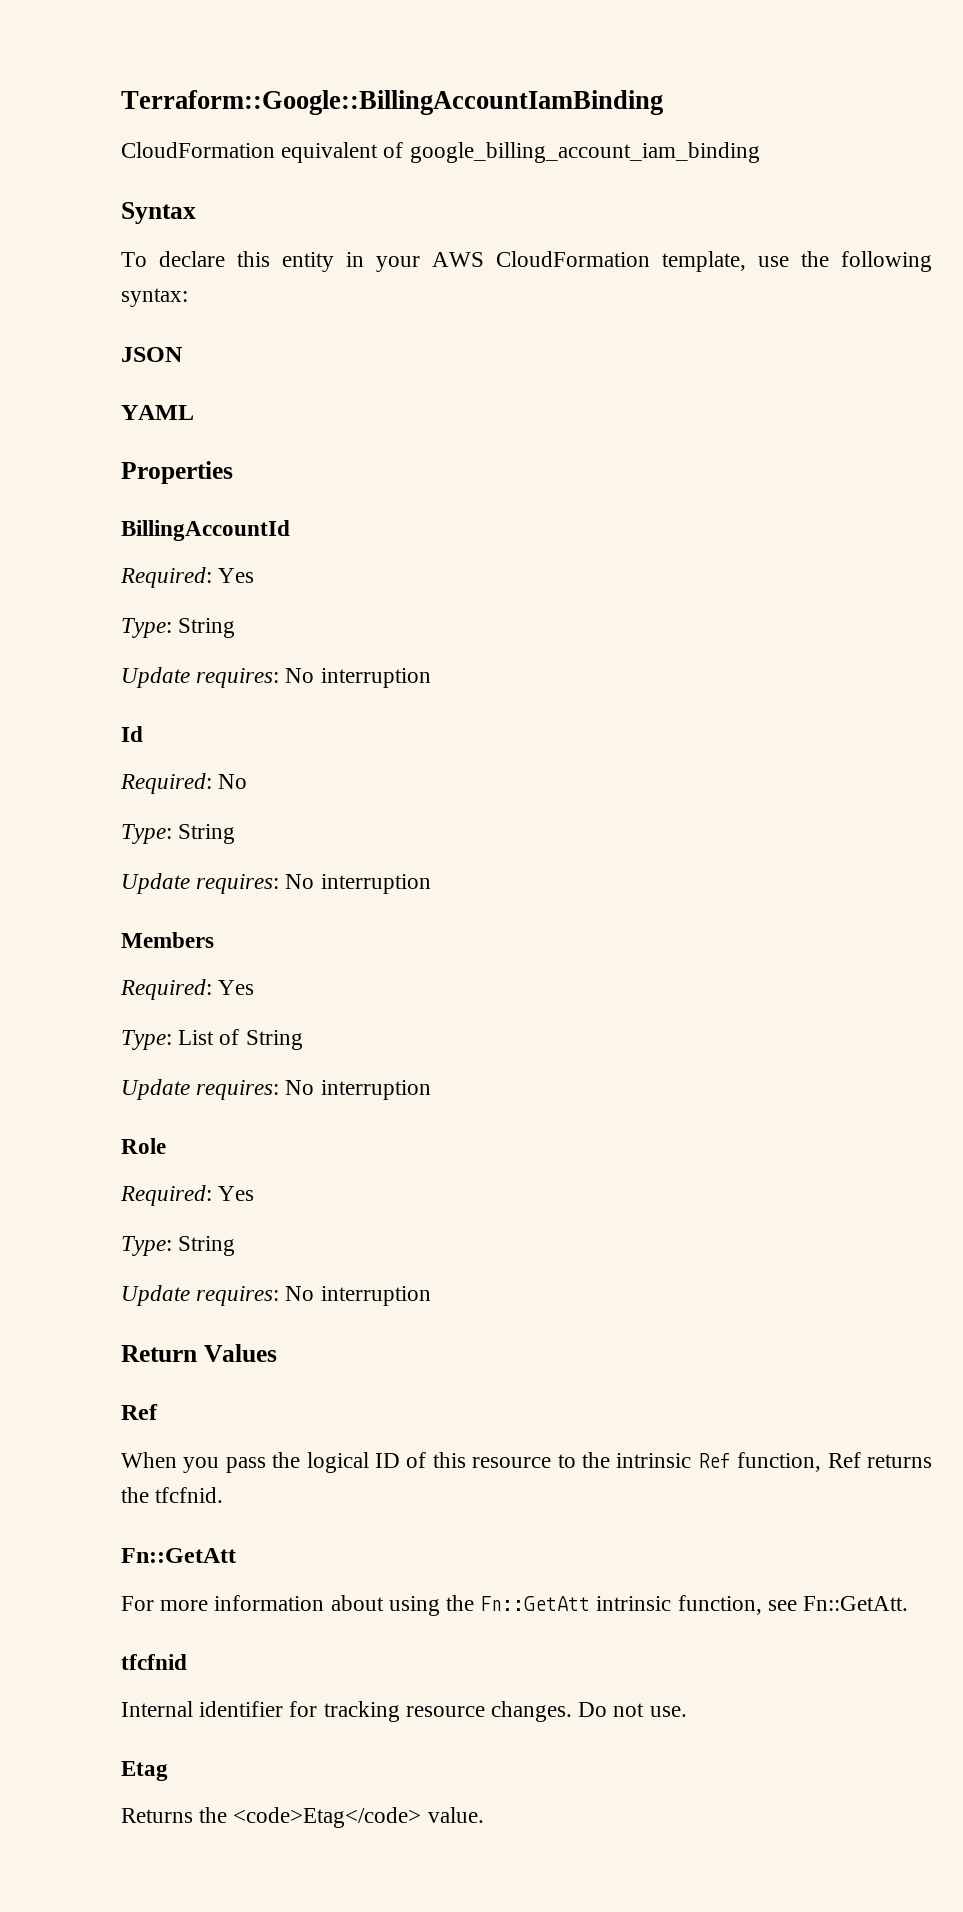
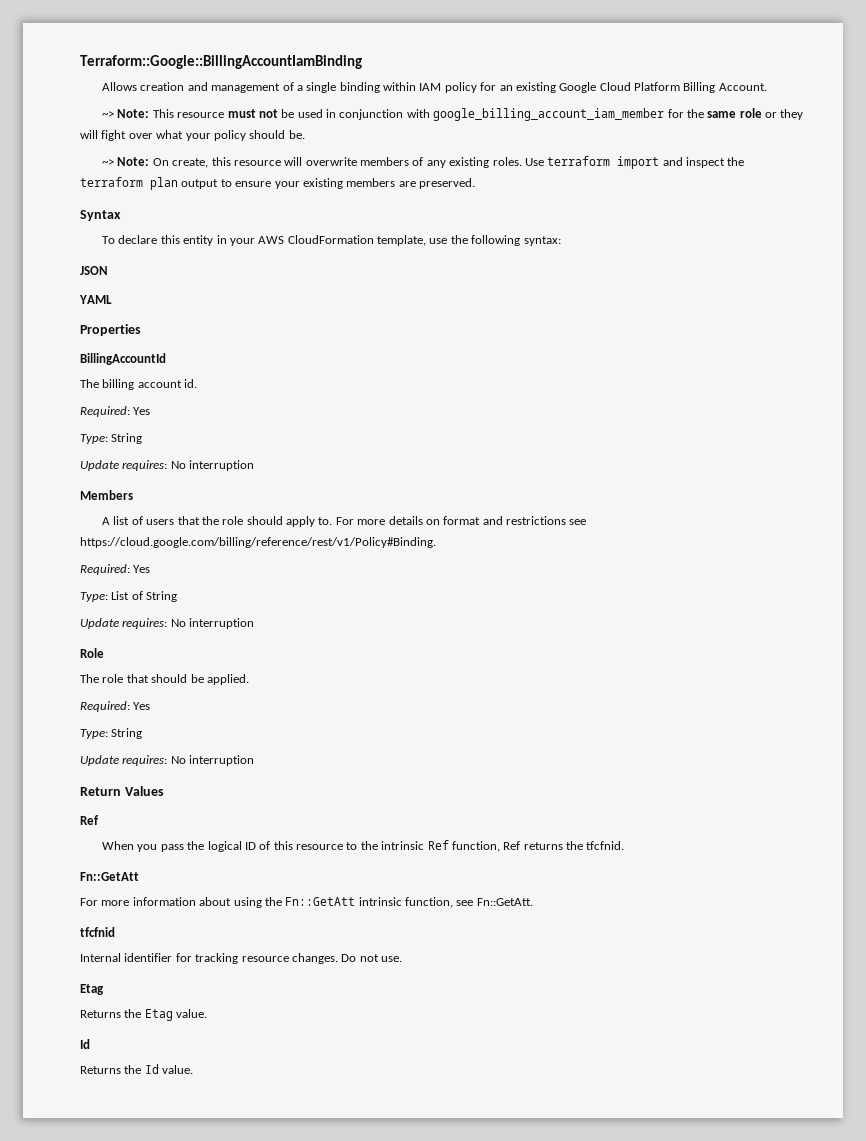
[121,142,760,163] CloudFormation equivalent of google_billing_account_iam_binding -> [102,82,767,93] [102,108,804,121] [80,130,305,141] [102,156,745,169] [80,177,475,190] Allows creation and management of a single binding within IAM policy for an existing Google Cloud Platform Billing Account. // ~> Note: This resource must not be used in conjunction with google_billing_account_iam_member for the same role or they will fight over what your policy should be. // ~> Note: On create, this resource will overwrite members of any existing roles. Use terraform import and inspect the terraform plan output to ensure your existing members are preserved.
[120,567,255,588] [121,618,236,638] [121,667,431,688] [121,726,143,742] [120,773,248,794] [121,824,236,844] [121,873,431,894] [121,932,214,948] // Required: Yes // Type: String // Update requires: No interruption // Id // Required: No // Type: String // Update requires: No interruption // Members -> [80,379,198,390] [80,406,151,417] [80,433,143,444] [80,460,255,471] [80,490,133,500] [102,516,587,527] [80,537,436,548] // The billing account id. // Required: Yes // Type: String // Update requires: No interruption // Members // A list of users that the role should apply to. For more details on format and restrictions see https://cloud.google.com/billing/reference/rest/v1/Policy#Binding.
(166, 1146) none -> [80,674,249,685] // The role that should be applied.
[233,1807,484,1828] <code>Etag</code> value. -> [144,1009,208,1021] [80,1039,90,1049] [80,1064,194,1074] Etag value. // Id // Returns the Id value.

